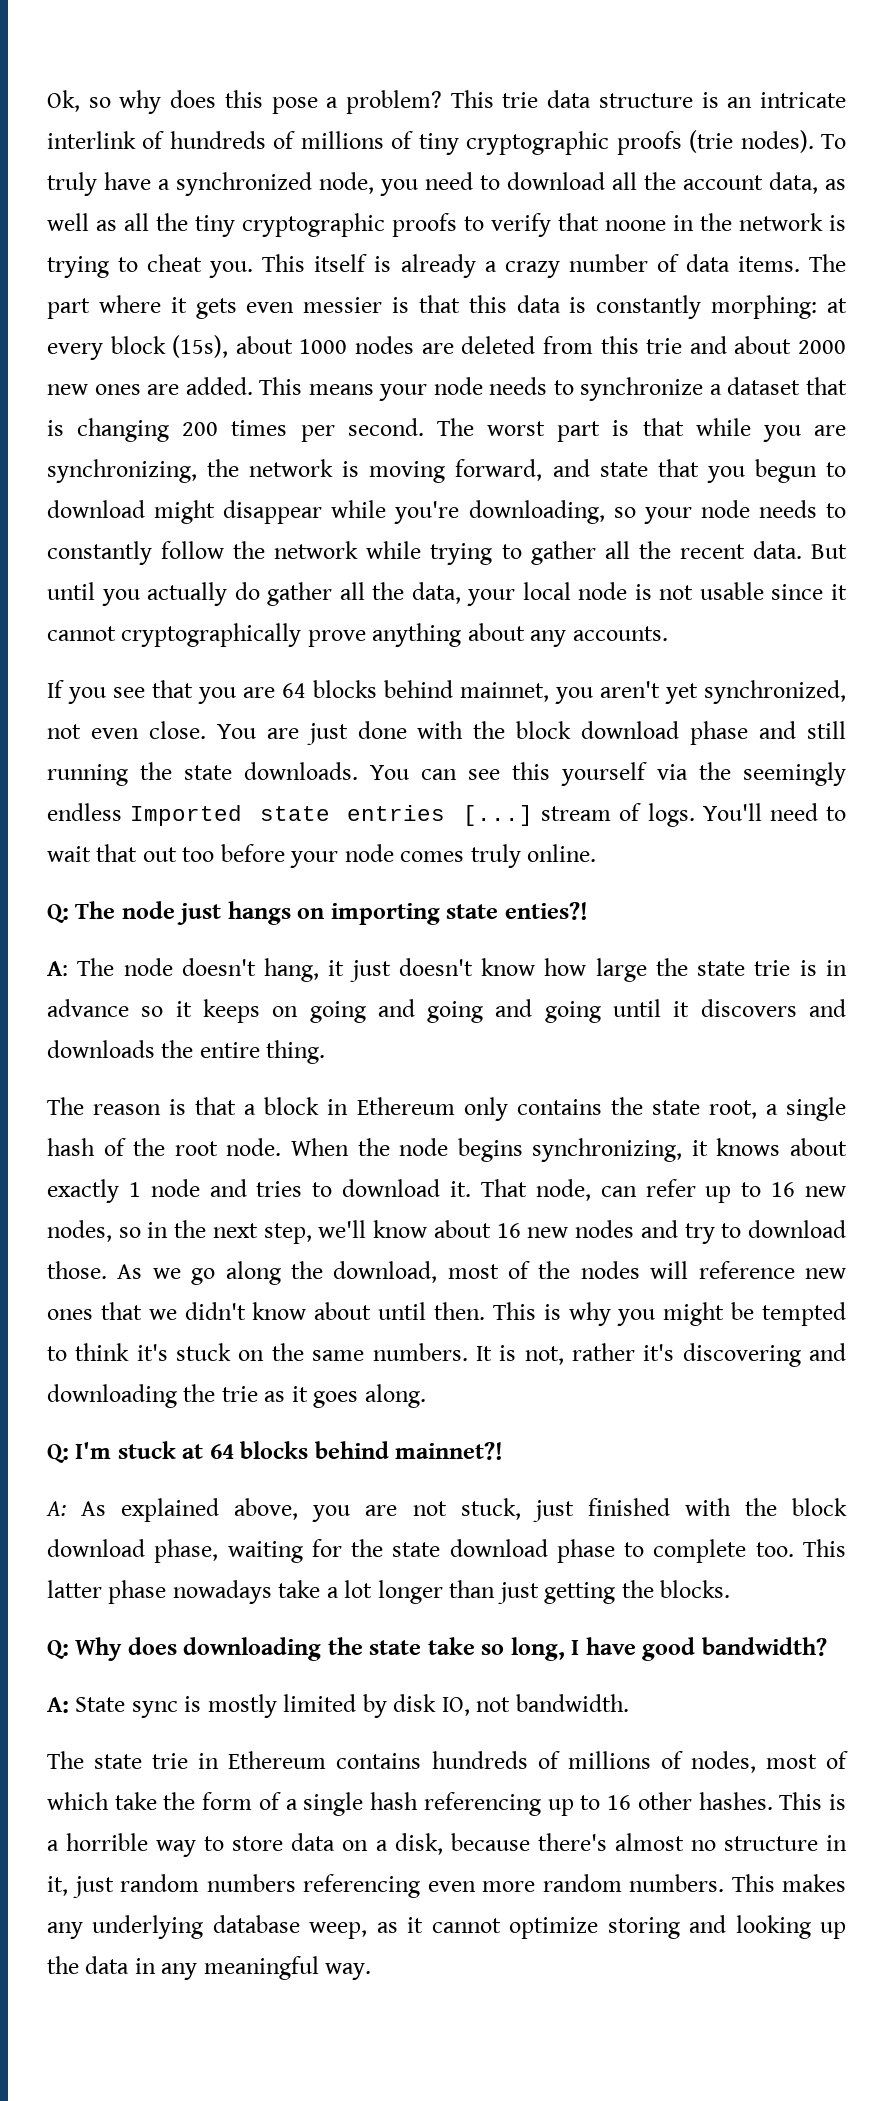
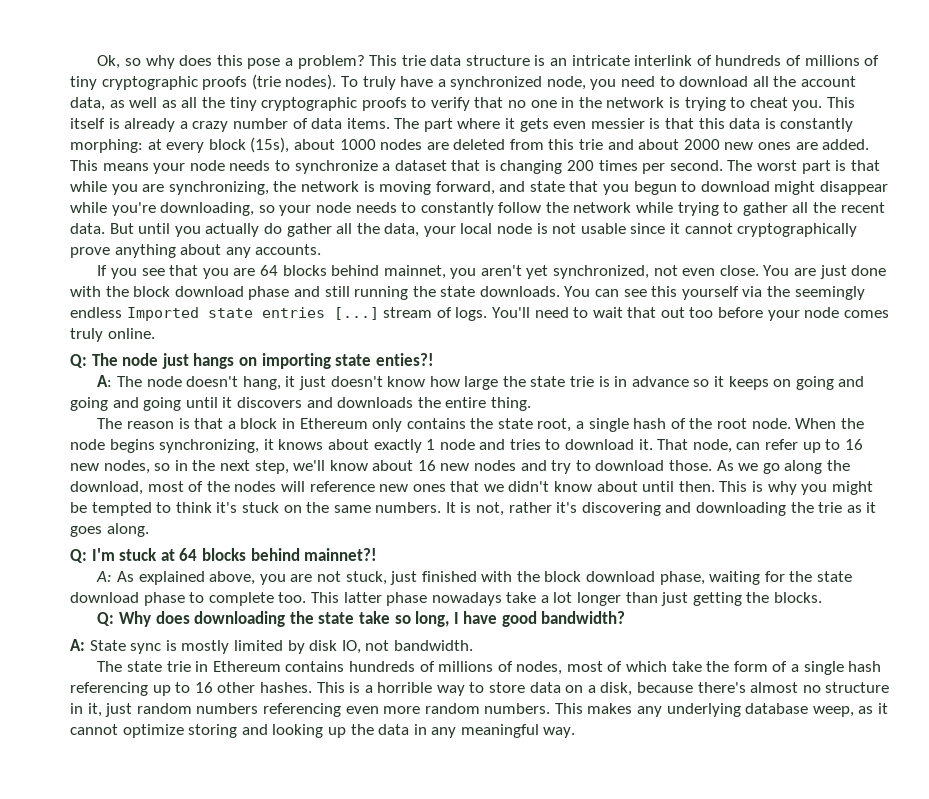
[605,220,666,231] noone -> [508,100,557,108] no one

